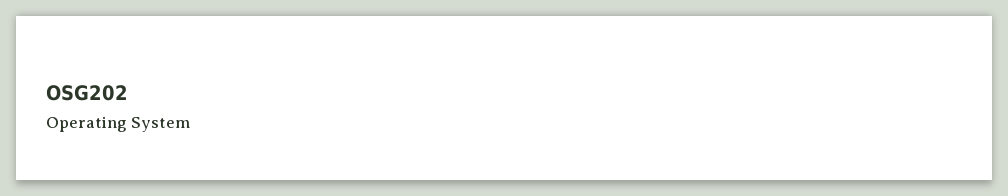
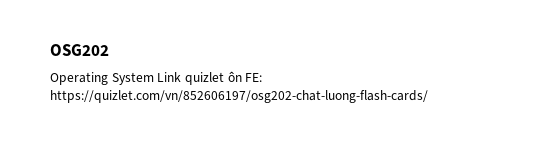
(191, 124) none -> [157,71,263,85] [50,90,428,103] Link quizlet ôn FE: https://quizlet.com/vn/852606197/osg202-chat-luong-flash-cards/

